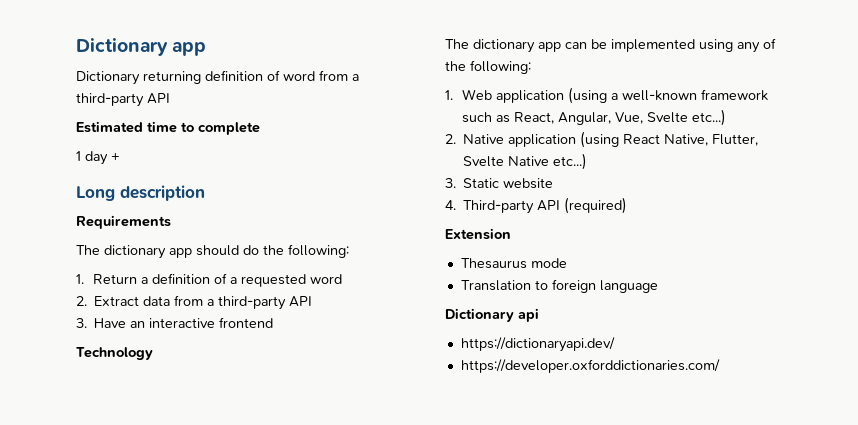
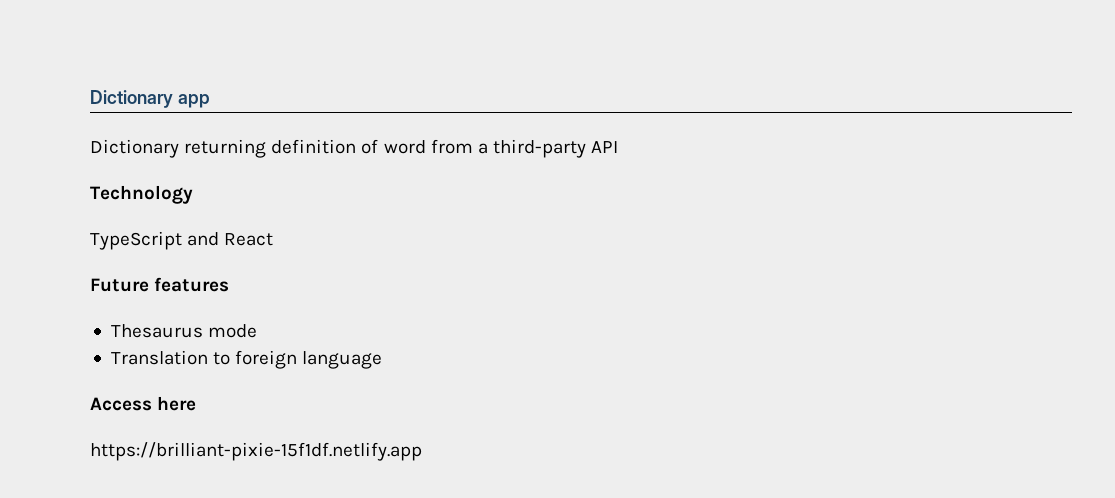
[76,121,260,135] [76,151,120,165] [76,185,205,201] [76,215,171,229] [76,244,349,259] [76,273,342,287] [76,295,313,310] [76,317,274,328] [76,347,153,360] [445,38,776,53] [445,60,531,74] [445,87,768,104] [461,109,726,126] [445,131,759,148] [463,153,588,170] [445,178,554,189] [445,197,628,214] [445,228,511,240] Estimated time to complete // 1 day + // Long description // Requirements // The dictionary app should do the following: // 1. Return a definition of a requested word // 2. Extract data from a third-party API // 3. Have an interactive frontend // Technology // The dictionary app can be implemented using any of the following: // 1. Web application (using a well-known framework such as React, Angular, Vue, Svelte etc...) // 2. Native application (using React Native, Flutter, Svelte Native etc...) // 3. Static website // 4. Third-party API (required) // Extension -> [90,185,193,204] [90,231,274,250] [90,277,230,292] Technology // TypeScript and React // Future features
[445,308,539,322] [460,337,615,352] [460,359,720,373] Dictionary api // https://dictionaryapi.dev/ // https://developer.oxforddictionaries.com/ -> [90,396,197,411] [90,442,422,461] Access here // https://brilliant-pixie-15f1df.netlify.app

